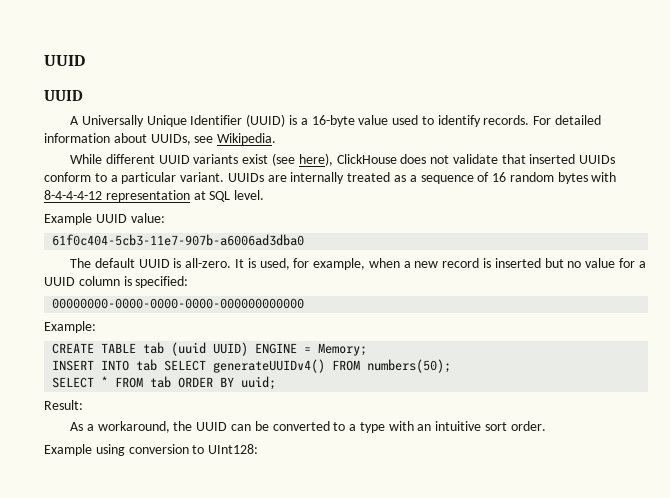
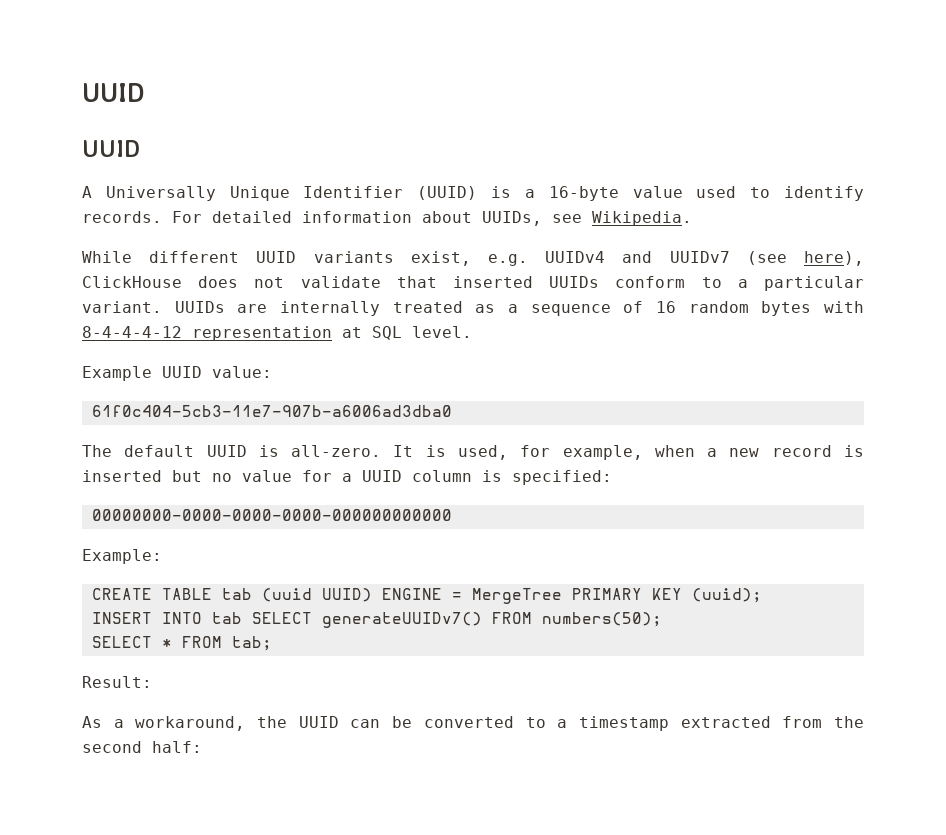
[242,154,269,164] exist -> [410,251,730,266] exist, e.g. UUIDv4 and UUIDv7
[318,343,368,356] Memory; -> [471,588,762,604] MergeTree PRIMARY KEY (uuid);
[213,359,326,373] generateUUIDv4() -> [321,612,482,628] generateUUIDv7()
[150,376,277,390] tab ORDER BY uuid; -> [231,636,272,651] tab;
[359,421,546,433] [44,444,259,456] type with an intuitive sort order. // Example using conversion to UInt128: -> [578,716,864,731] [82,741,202,753] timestamp extracted from the second half:

